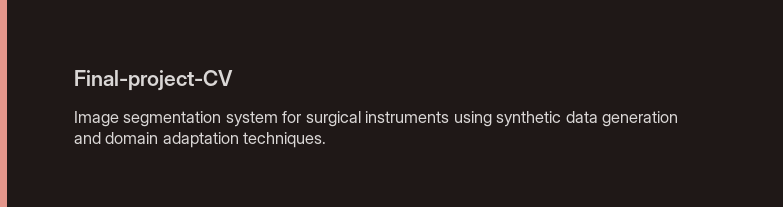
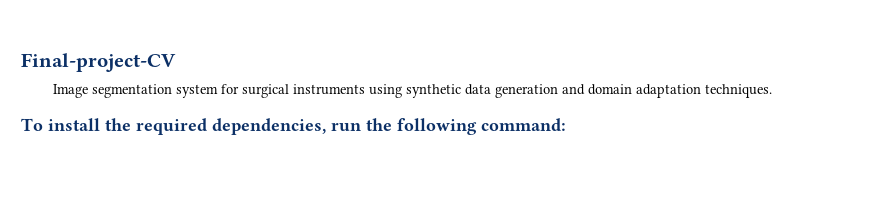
(327, 140) none -> [21,118,566,135] // To install the required dependencies, run the following command:

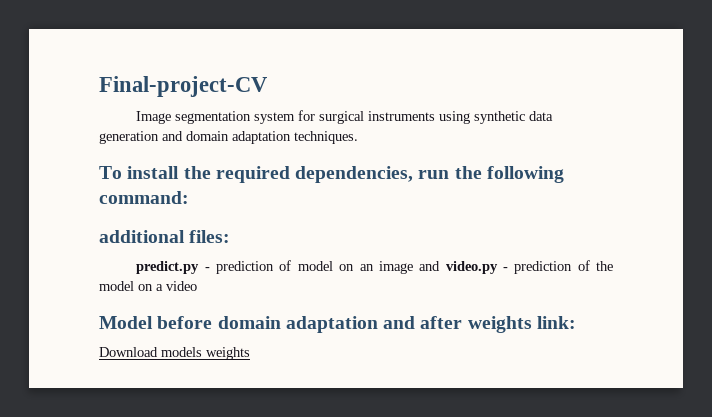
(566, 124) none -> [99,230,231,243] [136,260,613,274] [99,281,197,291] [99,316,576,333] [99,347,250,360] // additional files: // predict.py - prediction of model on an image and video.py - prediction of the model on a video // Model before domain adaptation and after weights link: // Download models weights

